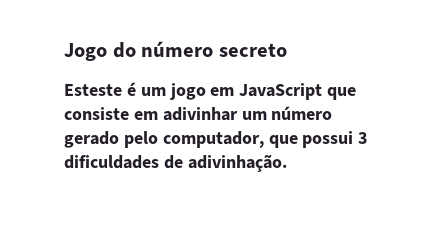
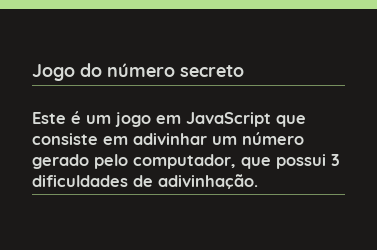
[64,84,122,96] Esteste -> [32,112,66,124] Este

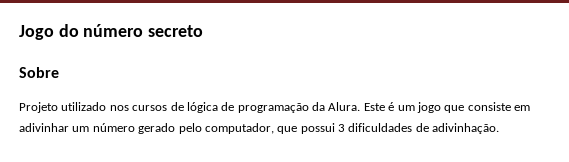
(244, 71) none -> [19,67,59,78] [19,102,361,113] Sobre // Projeto utilizado nos cursos de lógica de programação da Alura.
[156,112,271,127] em JavaScript -> (441, 107) none

